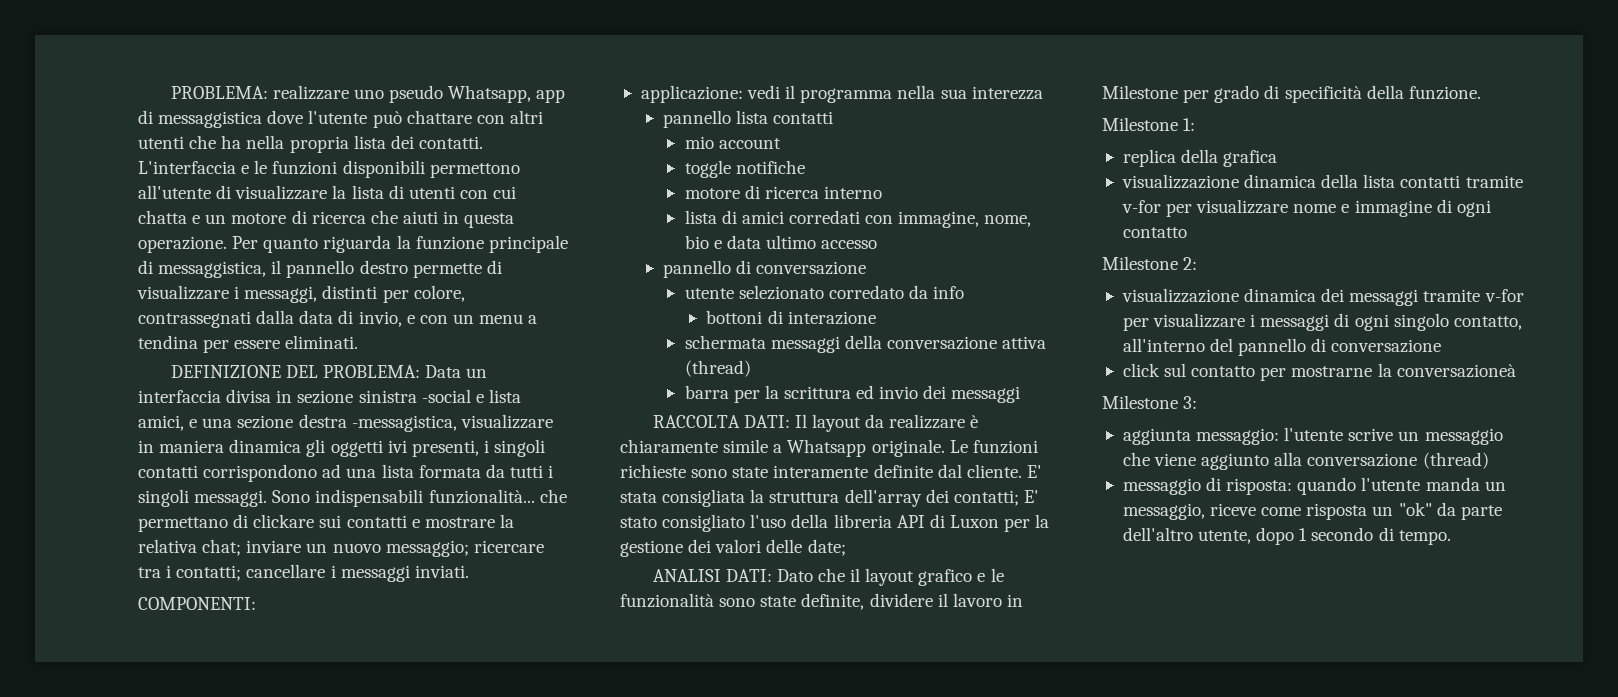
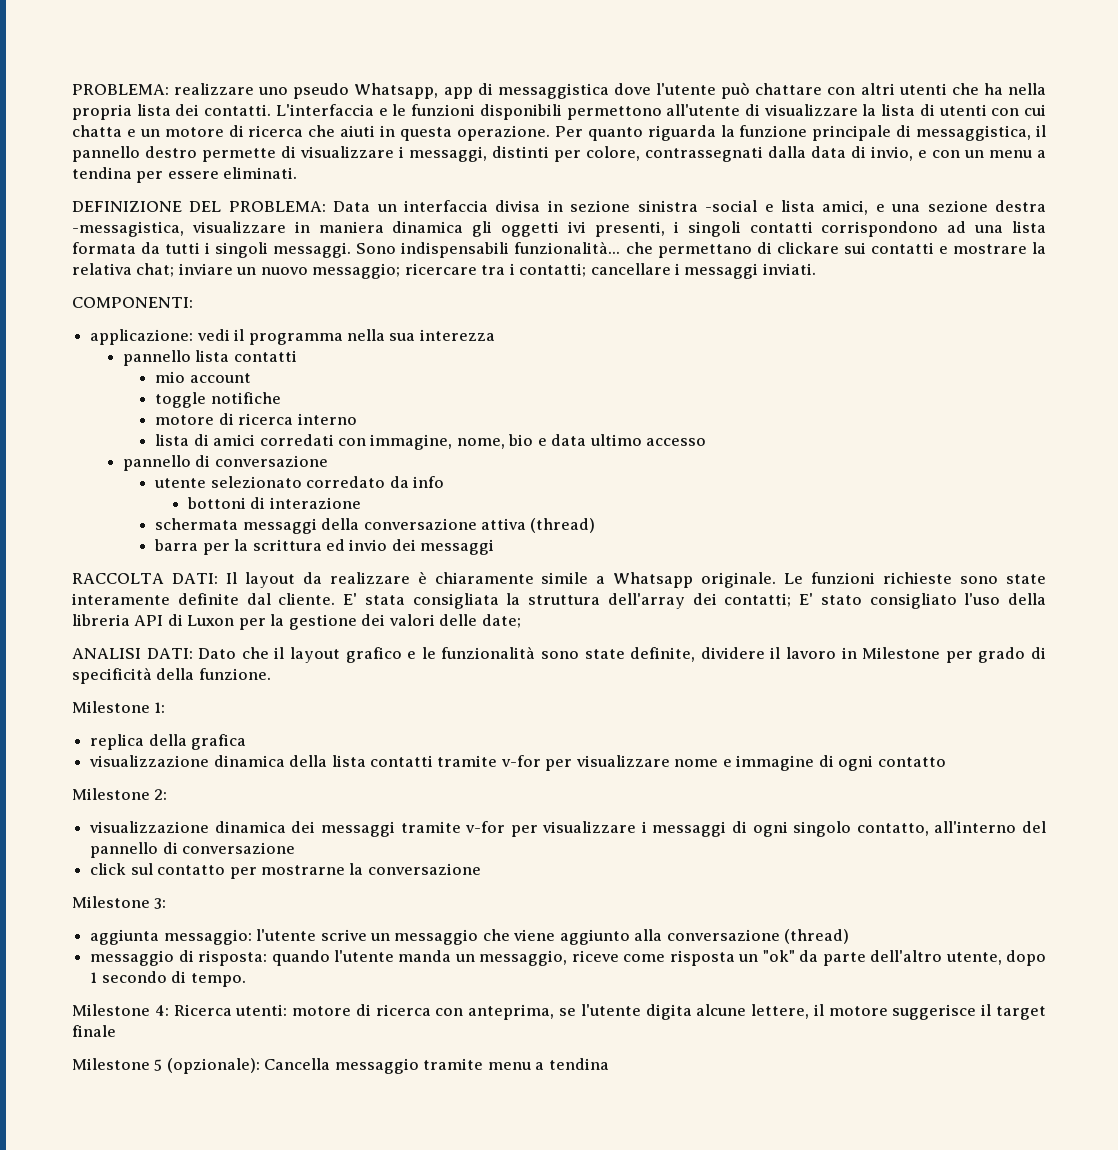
[1396,364,1516,378] conversazioneà -> [367,863,481,875] conversazione
(1451, 537) none -> [72,1004,1047,1020] [72,1025,116,1037] [72,1058,609,1074] // Milestone 4: Ricerca utenti: motore di ricerca con anteprima, se l'utente digita alcune lettere, il motore suggerisce il target finale // Milestone 5 (opzionale): Cancella messaggio tramite menu a tendina

